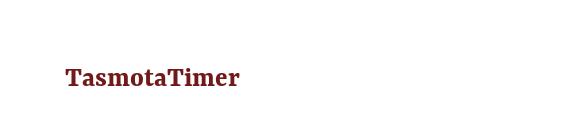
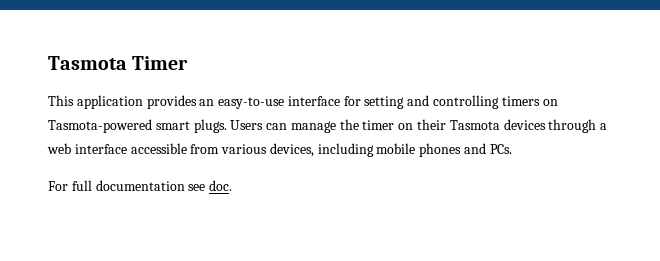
[65,68,240,86] TasmotaTimer -> [48,56,189,70] [48,95,558,109] [48,119,608,133] [47,143,512,157] [48,180,233,191] Tasmota Timer // This application provides an easy-to-use interface for setting and controlling timers on Tasmota-powered smart plugs. Users can manage the timer on their Tasmota devices through a web interface accessible from various devices, including mobile phones and PCs. // For full documentation see doc.

